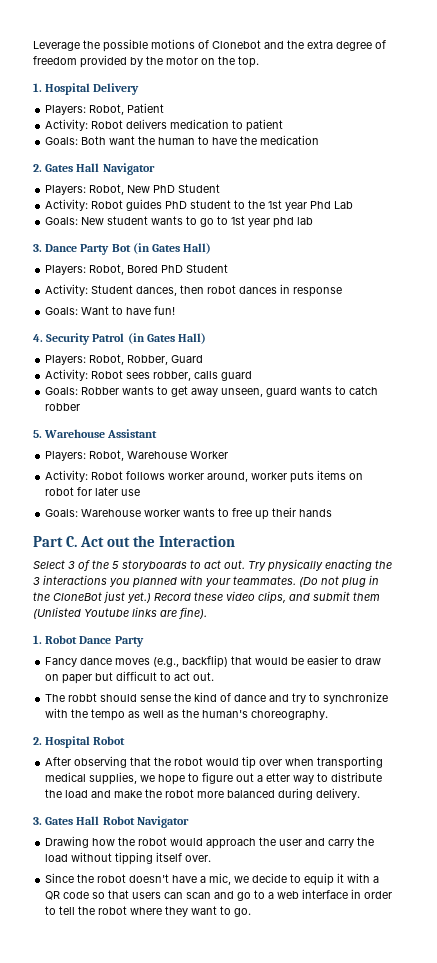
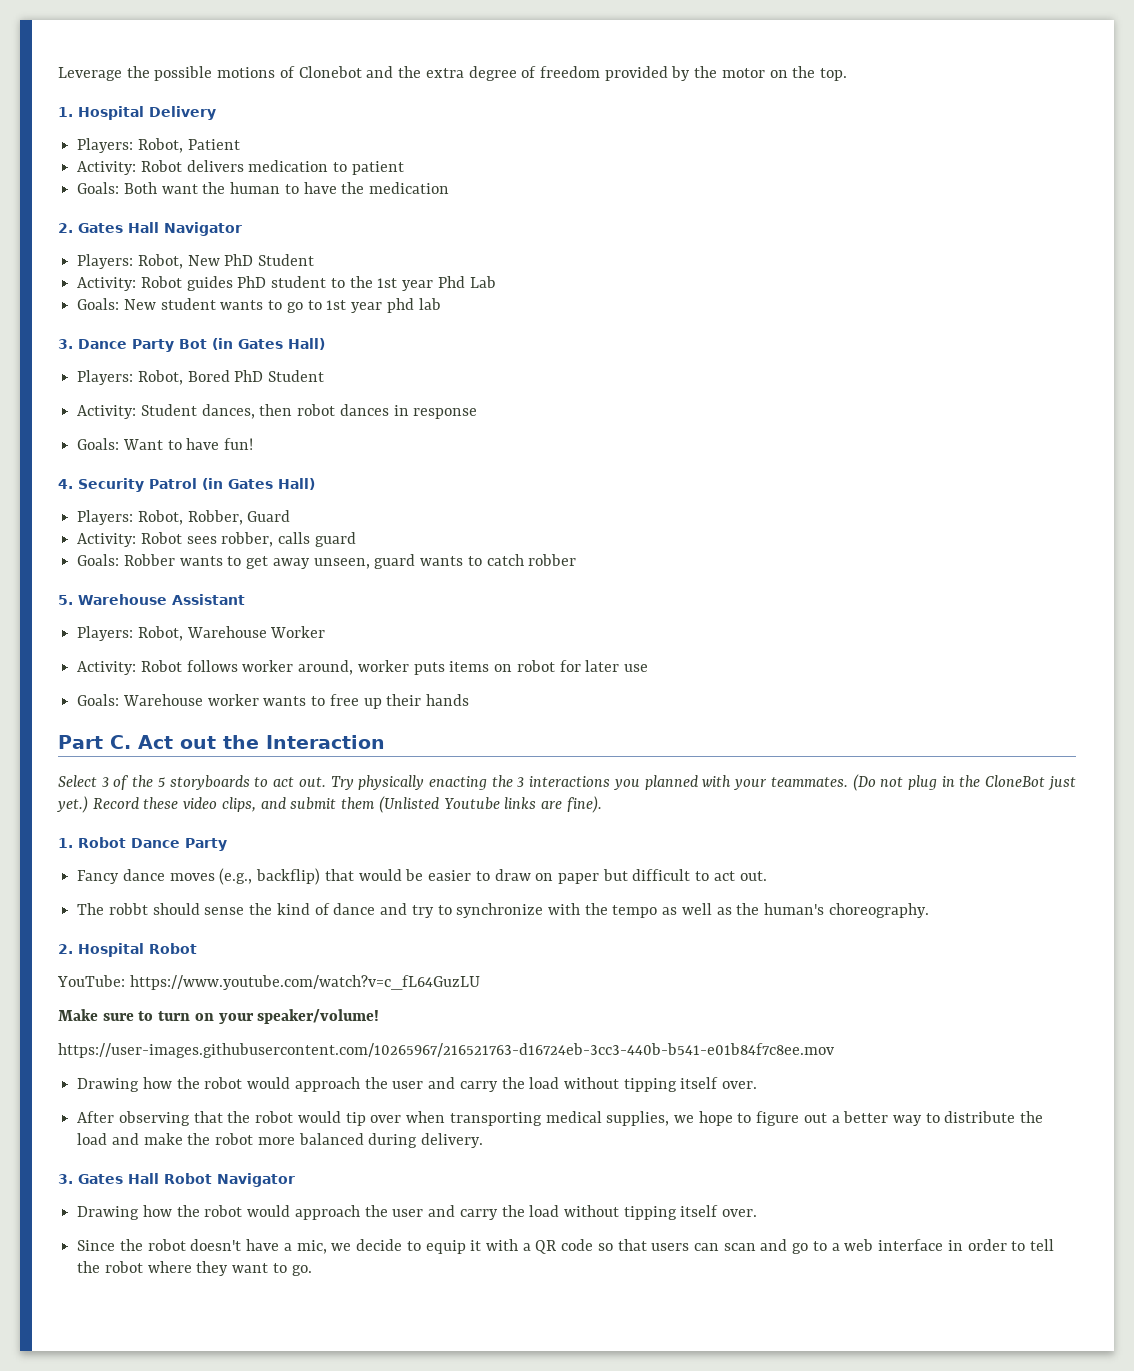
(126, 740) none -> [57,975,480,990] [58,1009,380,1024] [58,1043,834,1058] [77,1077,758,1092] // YouTube: https://www.youtube.com/watch?v=c_fL64GuzLU // Make sure to turn on your speaker/volume! // https://user-images.githubusercontent.com/10265967/216521763-d16724eb-3cc3-440b-b541-e01b84f7c8ee.mov // Drawing how the robot would approach the user and carry the load without tipping itself over.
[266,773,291,782] etter -> [843,1111,889,1123] better

